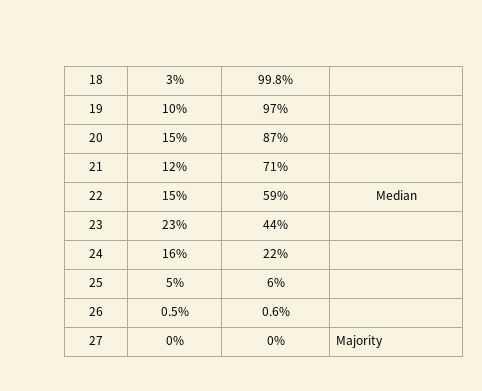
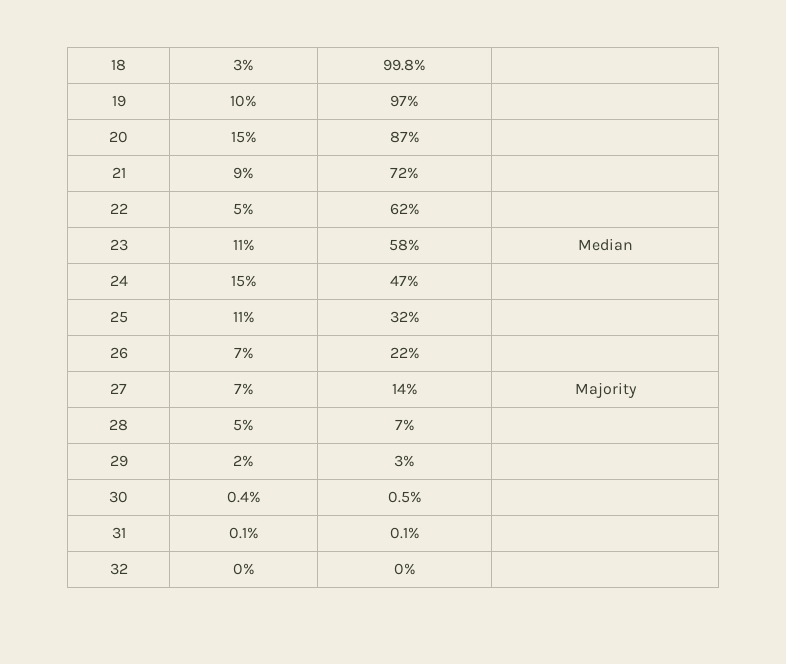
[162,162,187,171] [263,162,288,171] 12% | 71% -> [233,167,255,179] [390,167,419,179] 9% | 72%
[162,191,187,200] [263,191,288,200] [375,190,417,200] [89,220,103,229] [162,220,187,229] [263,220,288,229] [89,249,103,258] [162,249,187,258] [263,249,288,258] [89,278,103,287] [165,278,184,287] [266,278,285,287] [89,307,103,316] [160,307,189,316] [261,307,290,316] [89,336,103,345] 15% | 59% | Median // 23 | 23% | 44% | // 24 | 16% | 22% | // 25 | 5% | 6% | // 26 | 0.5% | 0.6% | // 27 -> [233,203,255,215] [389,203,420,215] [109,239,128,251] [232,239,255,251] [389,239,420,251] [577,238,633,251] [109,275,128,286] [230,275,257,287] [390,275,419,287] [109,311,128,323] [232,311,255,323] [389,311,420,323] [109,347,128,359] [233,347,254,359] [389,347,420,359] [110,383,127,394] [233,383,254,395] [391,383,418,395] [574,382,637,398] [109,419,128,431] [233,419,255,431] [394,419,415,431] [109,455,128,467] [233,455,255,467] [394,455,415,467] [109,491,128,503] [226,491,261,503] [387,491,422,503] [111,527,126,539] [228,527,259,539] [389,527,420,539] [109,563,128,575] 5% | 62% | // 23 | 11% | 58% | Median // 24 | 15% | 47% | // 25 | 11% | 32% | // 26 | 7% | 22% | // 27 | 7% | 14% | Majority // 28 | 5% | 7% | // 29 | 2% | 3% | // 30 | 0.4% | 0.5% | // 31 | 0.1% | 0.1% | // 32
[336,335,384,348] Majority -> (416, 569) none

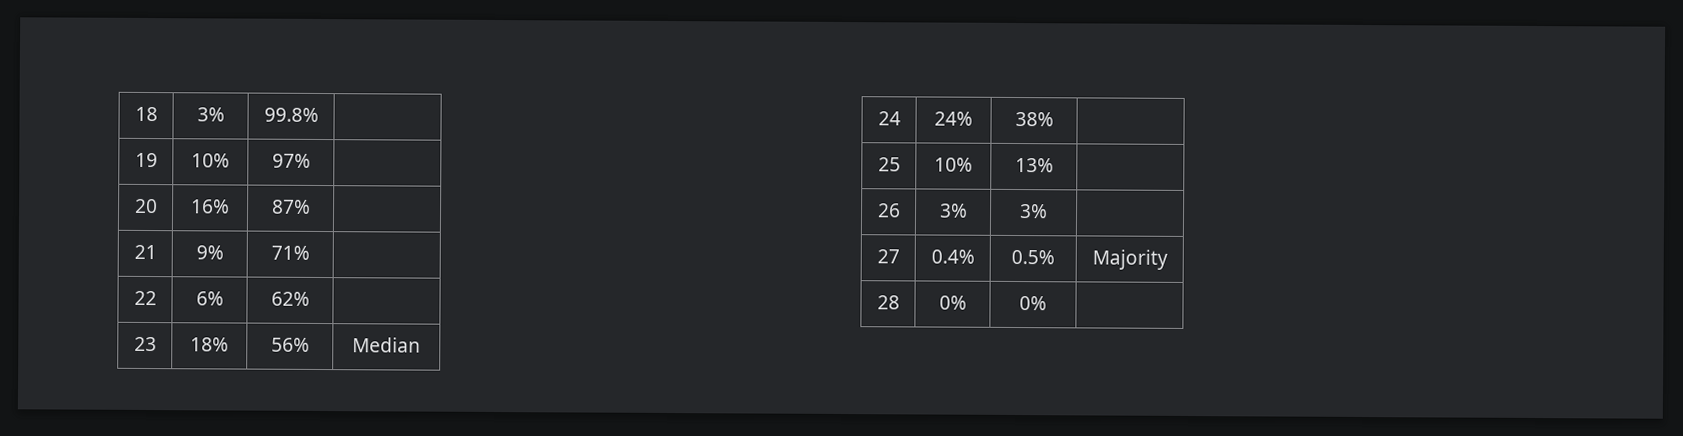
[230,131,257,143] 15% -> [191,199,230,214] 16%
[390,167,419,179] 72% -> [270,245,310,260] 71%
[233,203,255,215] 5% -> [195,291,224,306] 6%
[232,239,255,251] [389,239,420,251] 11% | 58% -> [190,337,229,352] [270,337,310,352] 18% | 56%
[230,275,257,287] [390,275,419,287] 15% | 47% -> [934,111,973,126] [1014,111,1054,127] 24% | 38%
[232,311,255,323] [389,311,420,323] 11% | 32% -> [934,157,973,172] [1014,157,1054,173] 10% | 13%
[233,347,254,359] [389,347,420,359] 7% | 22% -> [939,203,968,218] [1020,204,1048,219] 3% | 3%
[233,383,254,395] [391,383,418,395] 7% | 14% -> [930,249,975,264] [1011,249,1055,265] 0.4% | 0.5%
[233,419,255,431] [394,419,415,431] [109,455,128,467] [233,455,255,467] [394,455,415,467] [109,491,128,503] [226,491,261,503] [387,491,422,503] [111,527,126,539] [228,527,259,539] [389,527,420,539] [109,563,128,575] | 5% | 7% | // 29 | 2% | 3% | // 30 | 0.4% | 0.5% | // 31 | 0.1% | 0.1% | // 32 -> (900, 302) none

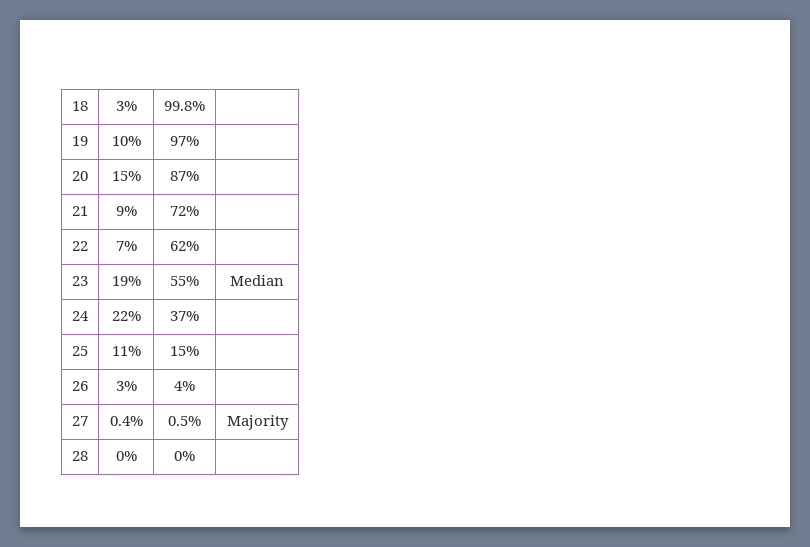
[191,199,230,214] 16% -> [111,171,141,181] 15%
[270,245,310,260] 71% -> [170,206,199,216] 72%
[195,291,224,306] 6% -> [115,241,137,251] 7%
[190,337,229,352] [270,337,310,352] 18% | 56% -> [111,276,141,286] [170,276,199,286] 19% | 55%
[934,111,973,126] [1014,111,1054,127] 24% | 38% -> [111,311,141,321] [170,311,199,321] 22% | 37%
[934,157,973,172] [1014,157,1054,173] 10% | 13% -> [111,346,141,356] [170,346,199,356] 11% | 15%
[1020,204,1048,219] 3% -> [174,381,195,391] 4%

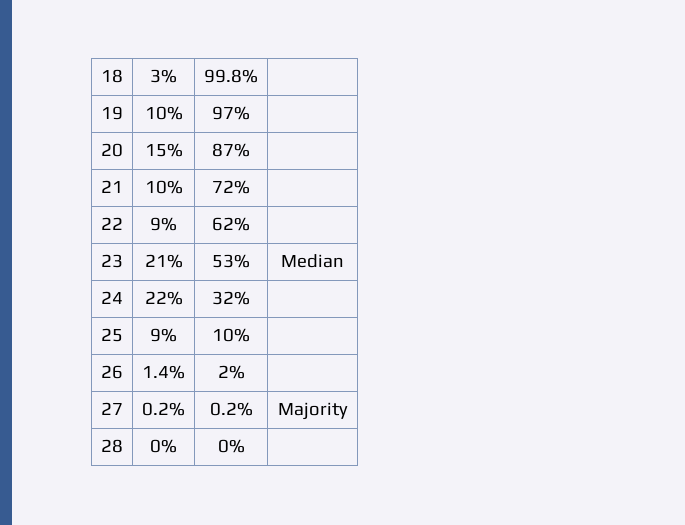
[115,206,137,216] 9% -> [144,180,183,194] 10%
[115,241,137,251] 7% -> [150,217,177,231] 9%
[111,276,141,286] [170,276,199,286] 19% | 55% -> [144,254,183,268] [212,254,250,268] 21% | 53%
[170,311,199,321] 37% -> [212,291,250,305] 32%
[111,346,141,356] [170,346,199,356] 11% | 15% -> [150,328,177,342] [212,328,250,342] 9% | 10%
[115,381,137,391] [174,381,195,391] 3% | 4% -> [142,365,185,379] [217,365,245,379] 1.4% | 2%
[109,416,143,426] [168,416,201,426] 0.4% | 0.5% -> [142,402,185,416] [209,402,253,416] 0.2% | 0.2%

